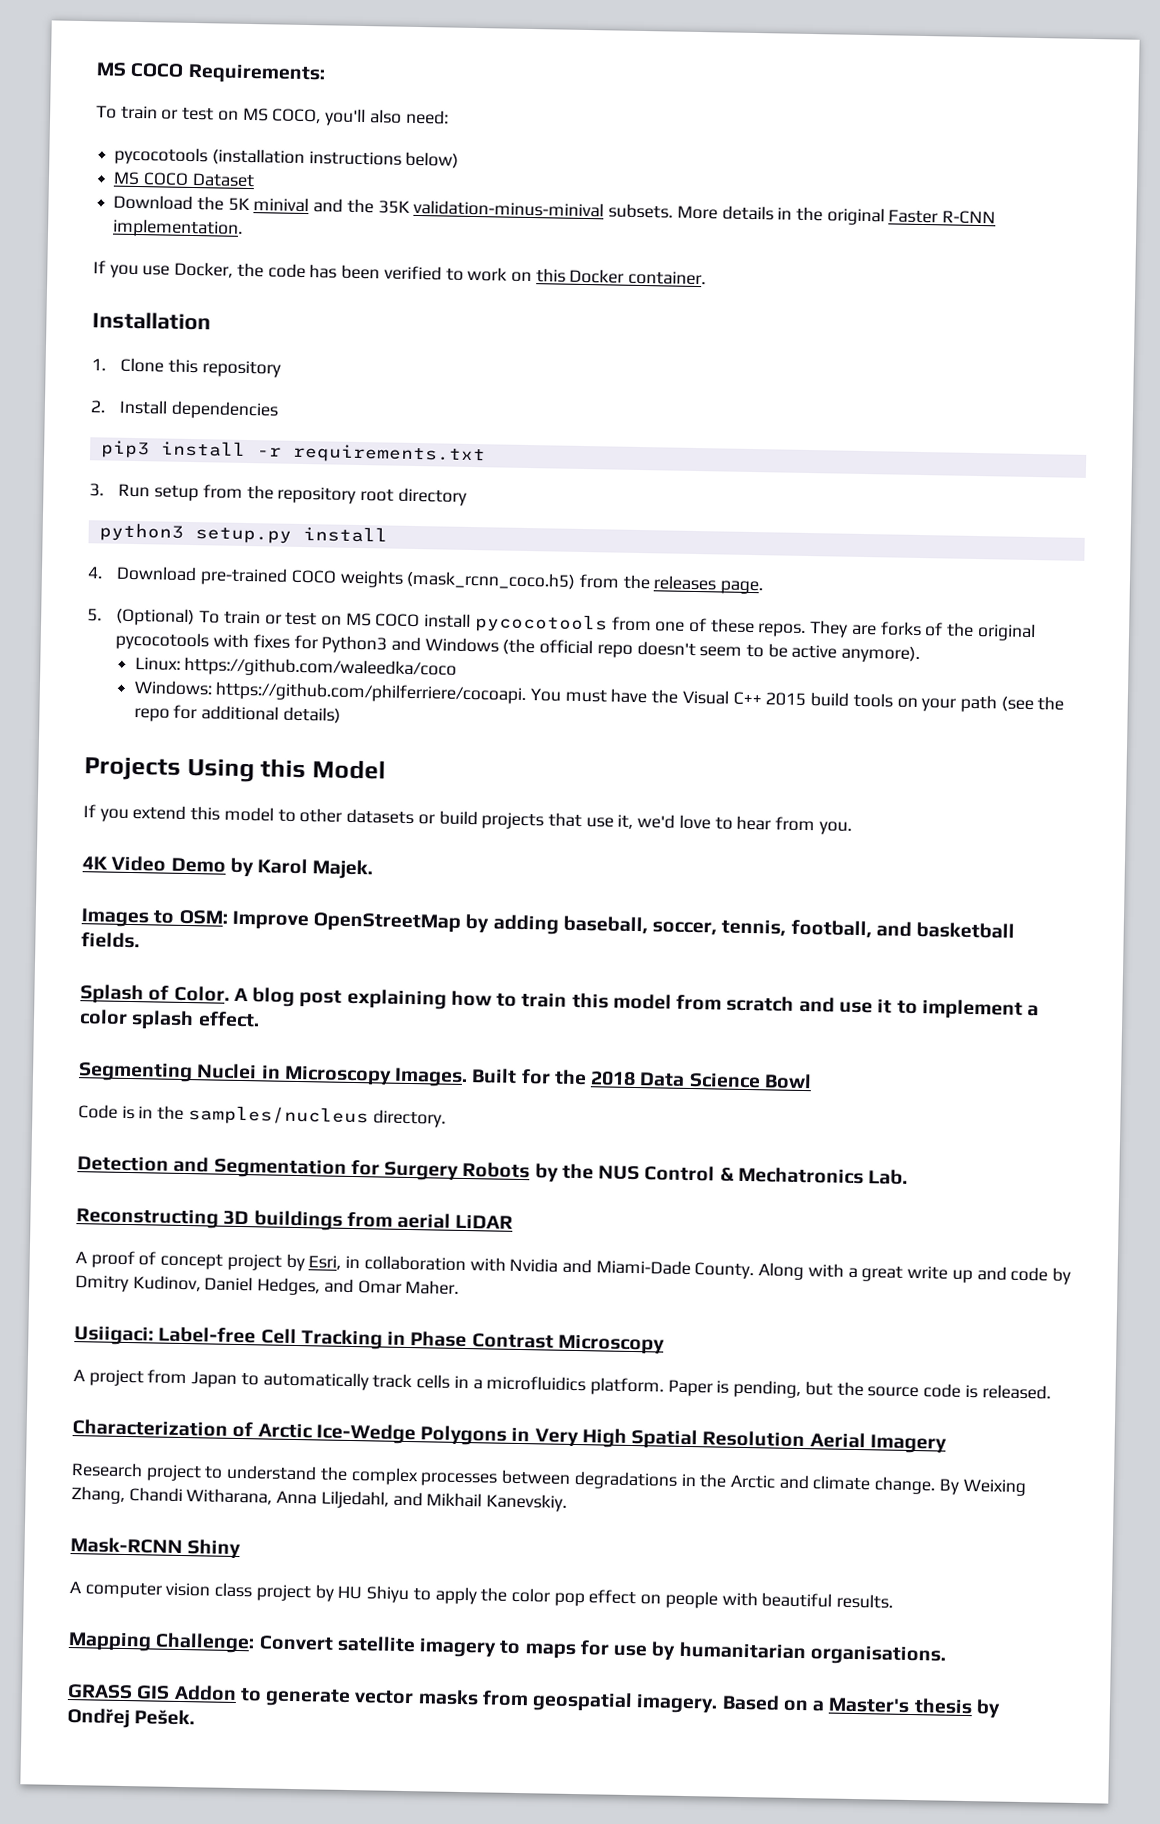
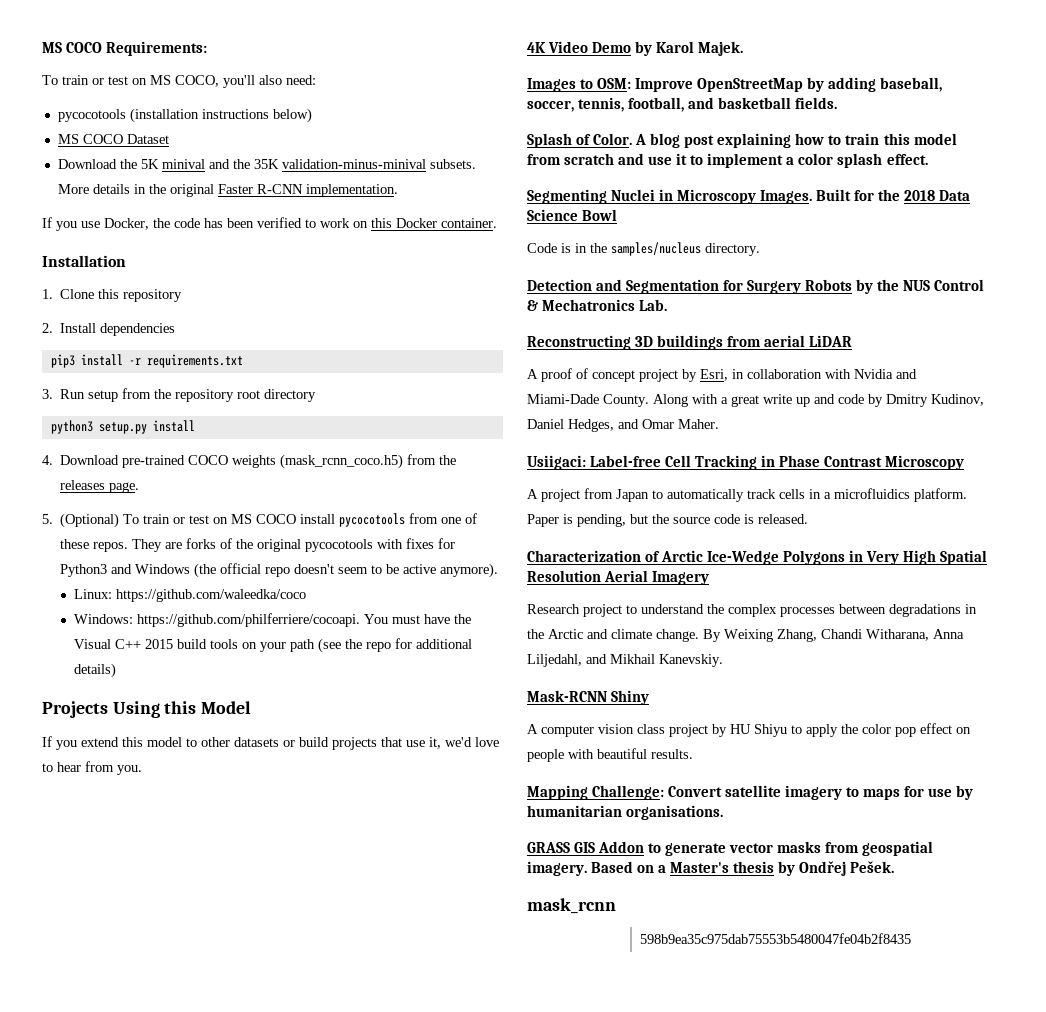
(196, 1717) none -> [527,898,616,914] [639,933,911,944] // mask_rcnn // 598b9ea35c975dab75553b5480047fe04b2f8435

